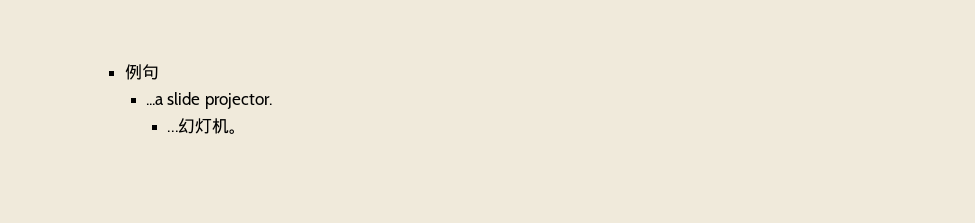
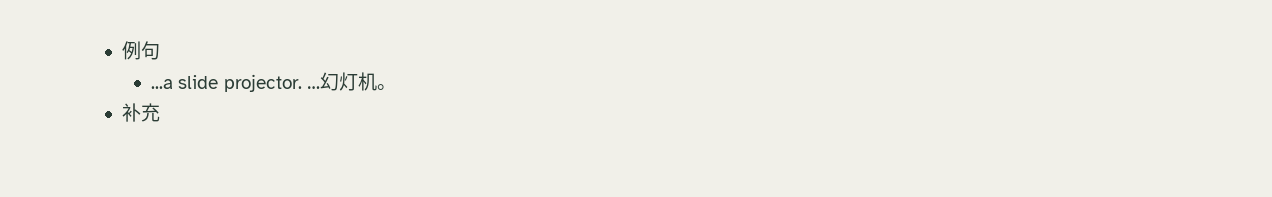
(272, 101) // -> (302, 83) none
(246, 131) none -> [121,103,160,122] // 补充

